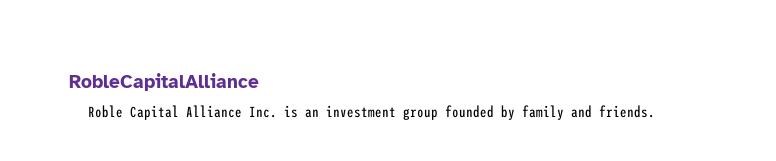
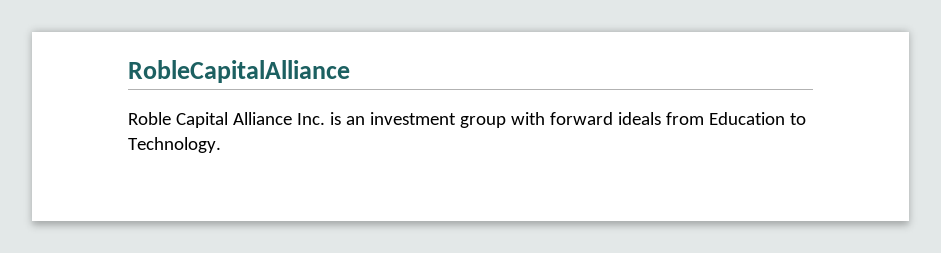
[445,105,656,120] founded by family and friends. -> [510,112,806,125] [128,137,221,153] with forward ideals from Education to Technology.

